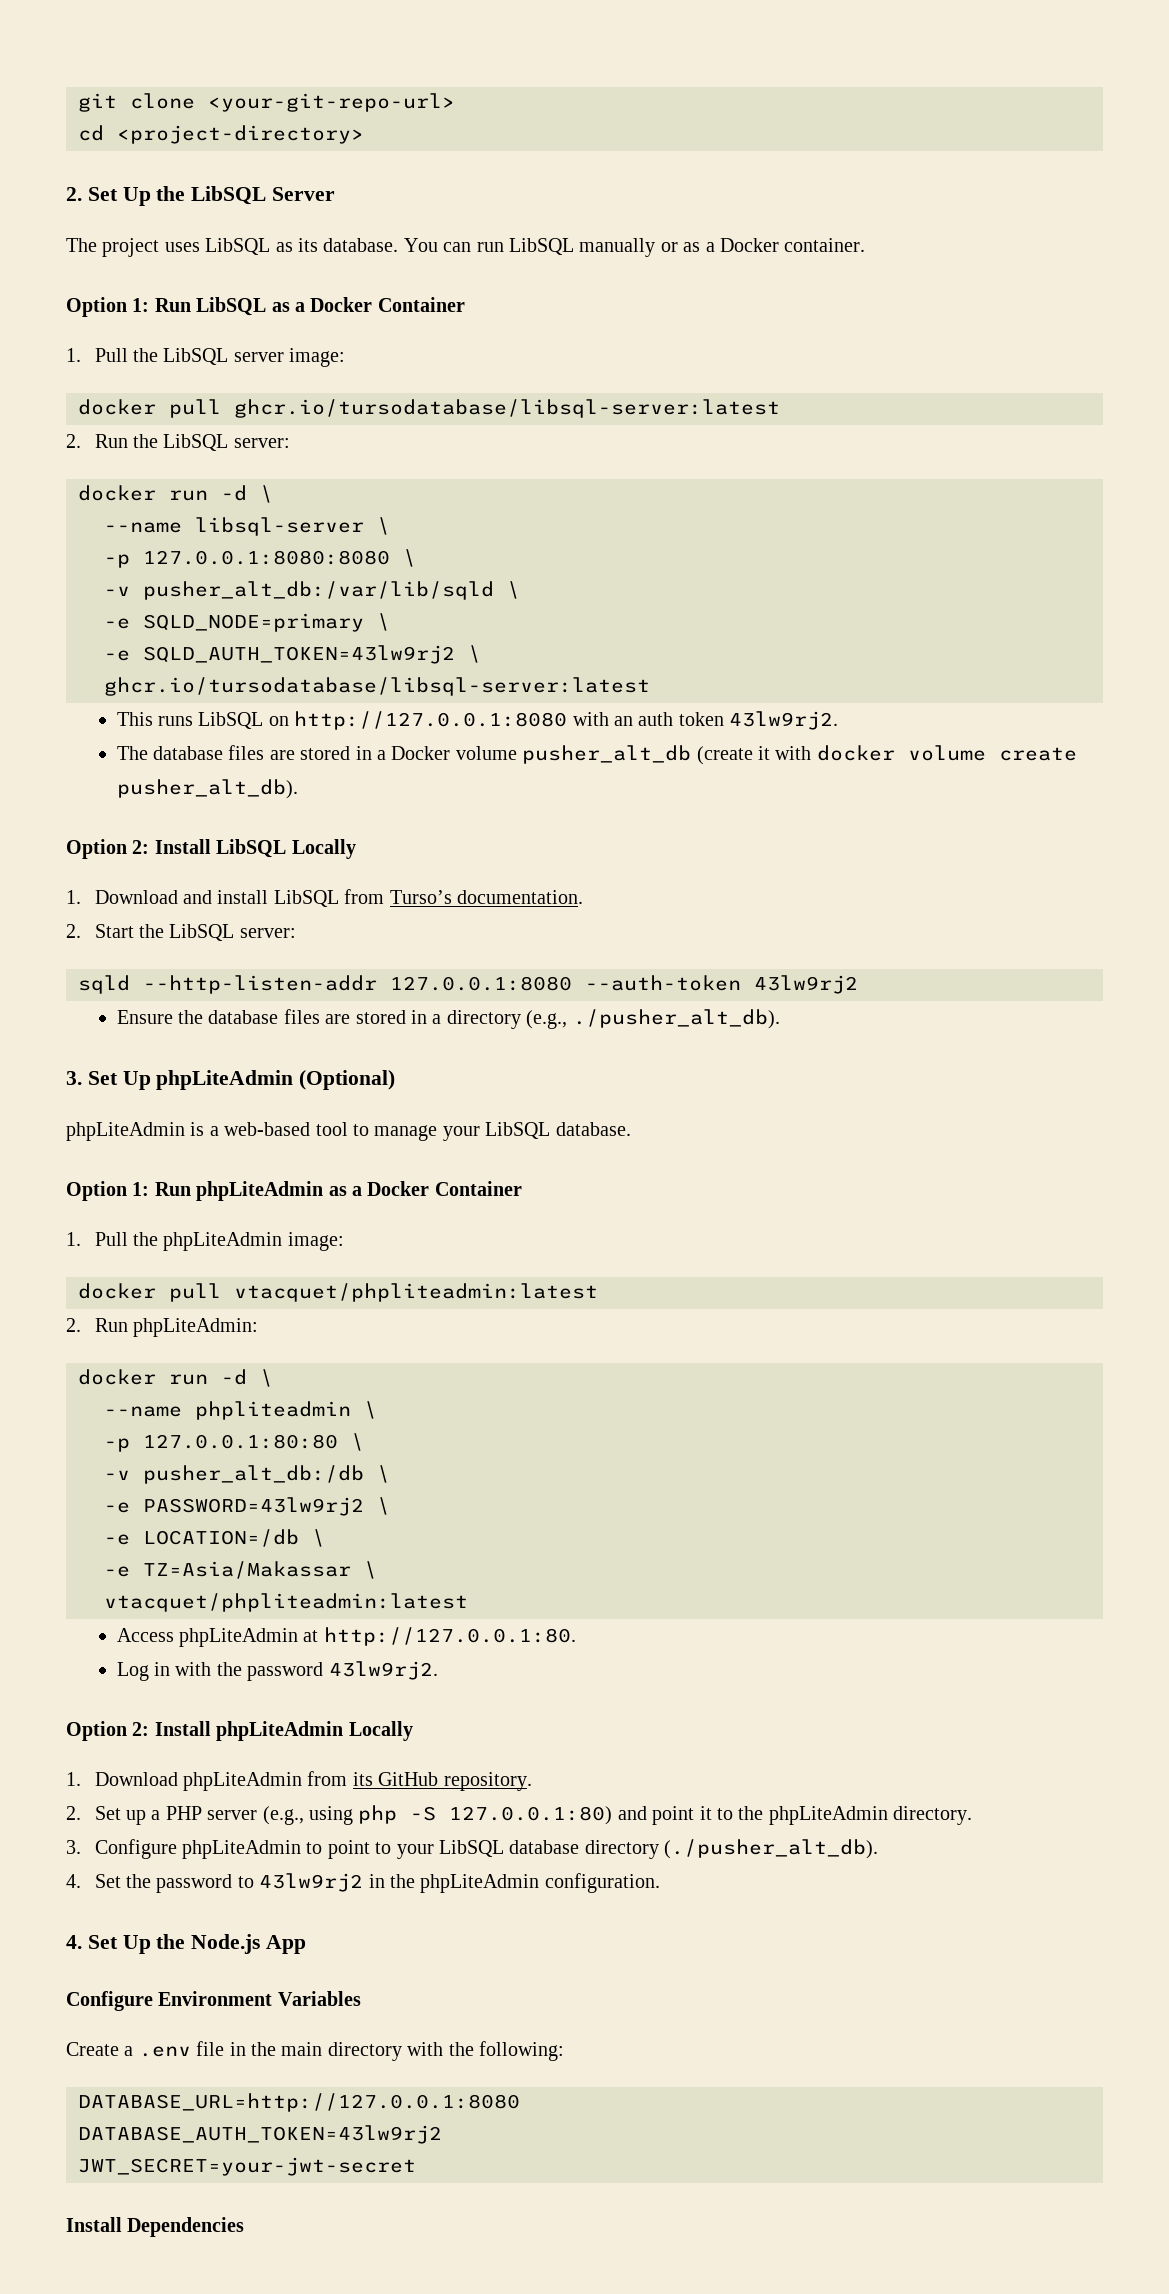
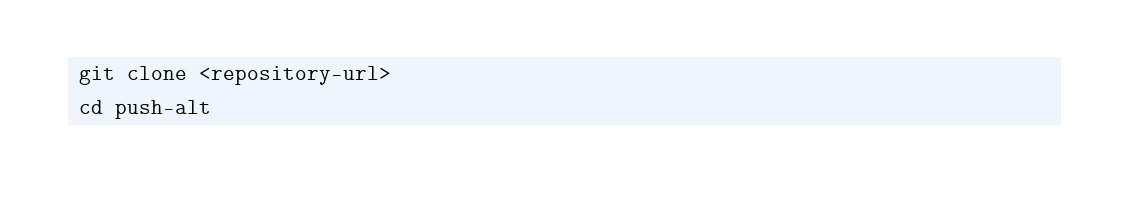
[208,93,455,112] <your-git-repo-url> -> [199,66,392,85] <repository-url>
[117,125,364,144] [66,186,336,206] [66,238,866,257] [66,297,465,317] [66,348,346,367] [78,399,780,418] [66,434,290,451] [78,485,273,503] [104,517,390,536] [104,549,416,568] [104,581,520,600] [104,613,390,632] [104,645,481,664] [104,677,650,696] [116,711,839,730] [116,745,1077,765] [116,779,298,799] [66,839,356,859] [66,889,584,907] [66,924,296,941] [78,975,858,994] [116,1009,780,1029] [66,1070,396,1090] [66,1122,631,1141] [66,1181,522,1201] [66,1232,344,1251] [78,1283,598,1302] [66,1318,259,1337] [78,1369,273,1387] [104,1401,377,1420] [104,1433,364,1452] [104,1465,390,1484] [104,1497,390,1516] [104,1529,325,1547] [104,1561,377,1579] [104,1593,468,1612] [116,1627,576,1647] [116,1661,438,1681] [66,1721,413,1741] [66,1771,532,1791] [66,1805,973,1825] [66,1839,879,1859] [66,1873,660,1893] [66,1934,307,1954] [66,1991,361,2011] [66,2041,564,2061] [78,2093,520,2112] [78,2125,442,2144] [78,2157,416,2176] [66,2217,245,2237] <project-directory> // 2. Set Up the LibSQL Server // The project uses LibSQL as its database. You can run LibSQL manually or as a Docker container. // Option 1: Run LibSQL as a Docker Container // 1. Pull the LibSQL server image: // docker pull ghcr.io/tursodatabase/libsql-server:latest // 2. Run the LibSQL server: // docker run -d \ // --name libsql-server \ // -p 127.0.0.1:8080:8080 \ // -v pusher_alt_db:/var/lib/sqld \ // -e SQLD_NODE=primary \ // -e SQLD_AUTH_TOKEN=43lw9rj2 \ // ghcr.io/tursodatabase/libsql-server:latest // This runs LibSQL on http://127.0.0.1:8080 with an auth token 43lw9rj2. // The database files are stored in a Docker volume pusher_alt_db (create it with docker volume create pusher_alt_db). // Option 2: Install LibSQL Locally // 1. Download and install LibSQL from Turso’s documentation. // 2. Start the LibSQL server: // sqld --http-listen-addr 127.0.0.1:8080 --auth-token 43lw9rj2 // Ensure the database files are stored in a directory (e.g., ./pusher_alt_db). // 3. Set Up phpLiteAdmin (Optional) // phpLiteAdmin is a web-based tool to manage your LibSQL database. // Option 1: Run phpLiteAdmin as a Docker Container // 1. Pull the phpLiteAdmin image: // docker pull vtacquet/phpliteadmin:latest // 2. Run phpLiteAdmin: // docker run -d \ // --name phpliteadmin \ // -p 127.0.0.1:80:80 \ // -v pusher_alt_db:/db \ // -e PASSWORD=43lw9rj2 \ // -e LOCATION=/db \ // -e TZ=Asia/Makassar \ // vtacquet/phpliteadmin:latest // Access phpLiteAdmin at http://127.0.0.1:80. // Log in with the password 43lw9rj2. // Option 2: Install phpLiteAdmin Locally // 1. Download phpLiteAdmin from its GitHub repository. // 2. Set up a PHP server (e.g., using php -S 127.0.0.1:80) and point it to the phpLiteAdmin directory. // 3. Configure phpLiteAdmin to point to your LibSQL database directory (./pusher_alt_db). // 4. Set the password to 43lw9rj2 in the phpLiteAdmin configuration. // 4. Set Up the Node.js App // Configure Environment Variables // Create a .env file in the main directory with the following: // DATABASE_URL=http://127.0.0.1:8080 // DATABASE_AUTH_TOKEN=43lw9rj2 // JWT_SECRET=your-jwt-secret // Install Dependencies -> [115,100,212,119] push-alt

